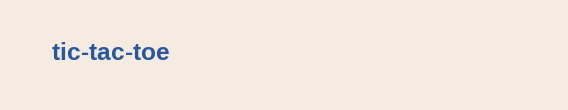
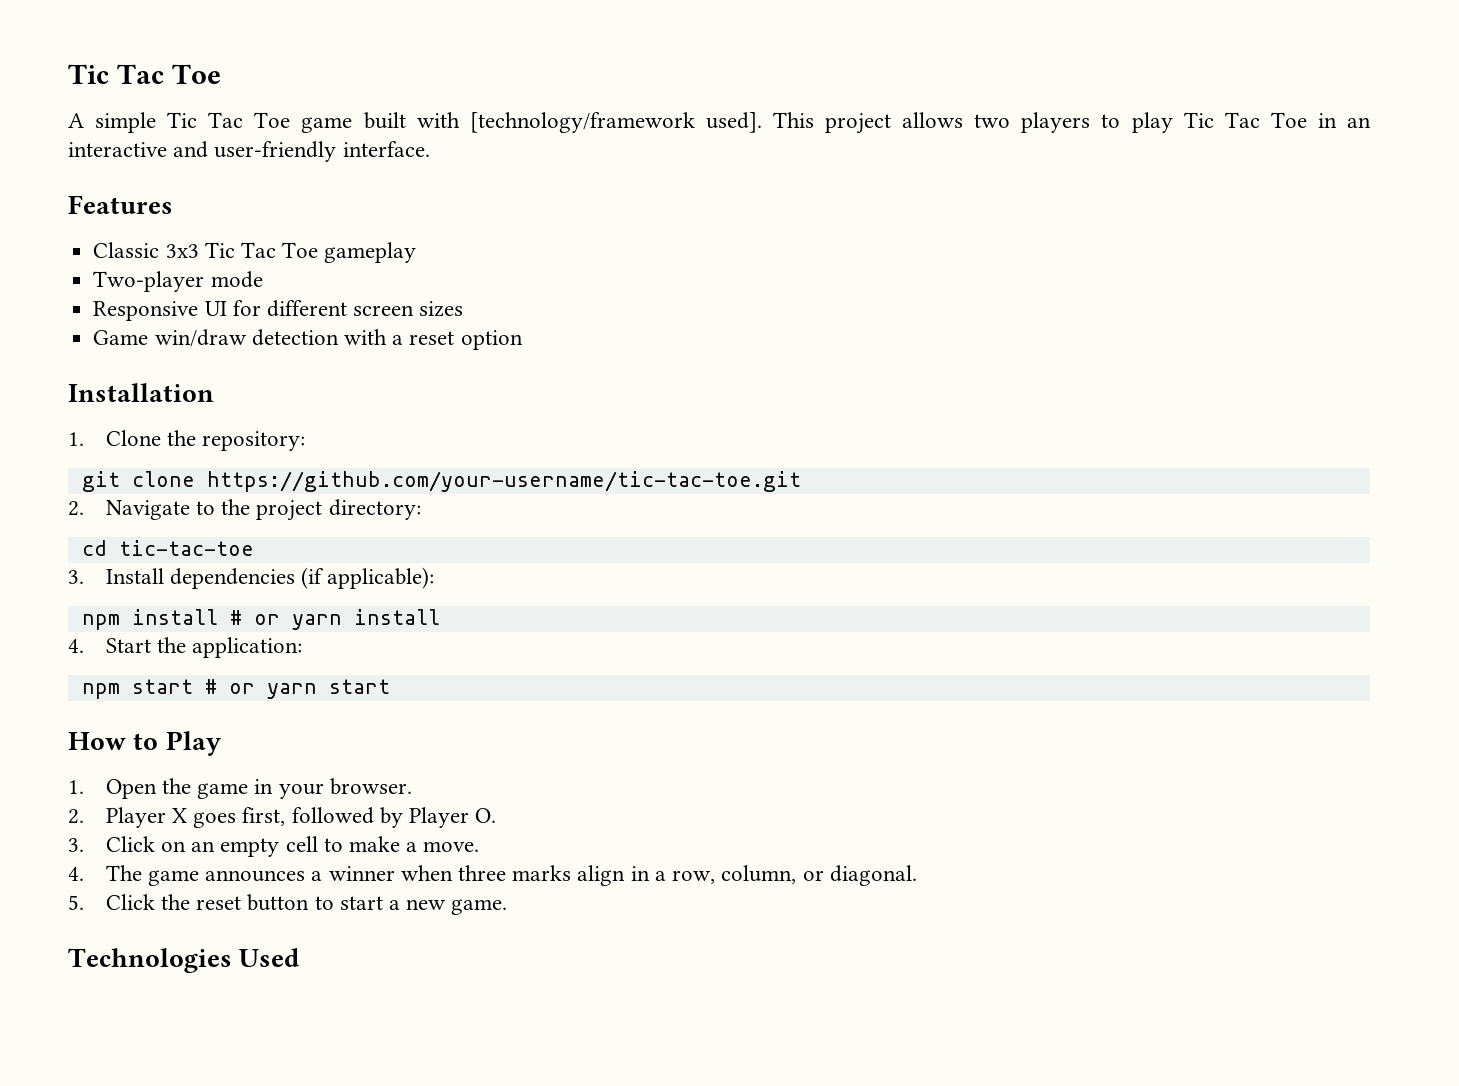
[52,42,170,60] tic-tac-toe -> [68,64,221,84] [68,112,1371,134] [68,141,430,162] [68,195,173,214] [93,242,417,263] [93,271,263,292] [93,300,464,321] [93,329,523,350] [68,383,214,402] [68,430,306,451] [81,471,801,492] [68,499,421,521] [81,540,254,556] [68,567,435,589] [81,609,440,630] [68,637,303,658] [81,679,390,699] [68,731,221,756] [68,778,412,799] [68,807,497,828] [68,836,480,857] [68,865,917,886] [68,894,508,915] [68,948,300,973] Tic Tac Toe // A simple Tic Tac Toe game built with [technology/framework used]. This project allows two players to play Tic Tac Toe in an interactive and user-friendly interface. // Features // Classic 3x3 Tic Tac Toe gameplay // Two-player mode // Responsive UI for different screen sizes // Game win/draw detection with a reset option // Installation // 1. Clone the repository: // git clone https://github.com/your-username/tic-tac-toe.git // 2. Navigate to the project directory: // cd tic-tac-toe // 3. Install dependencies (if applicable): // npm install # or yarn install // 4. Start the application: // npm start # or yarn start // How to Play // 1. Open the game in your browser. // 2. Player X goes first, followed by Player O. // 3. Click on an empty cell to make a move. // 4. The game announces a winner when three marks align in a row, column, or diagonal. // 5. Click the reset button to start a new game. // Technologies Used

